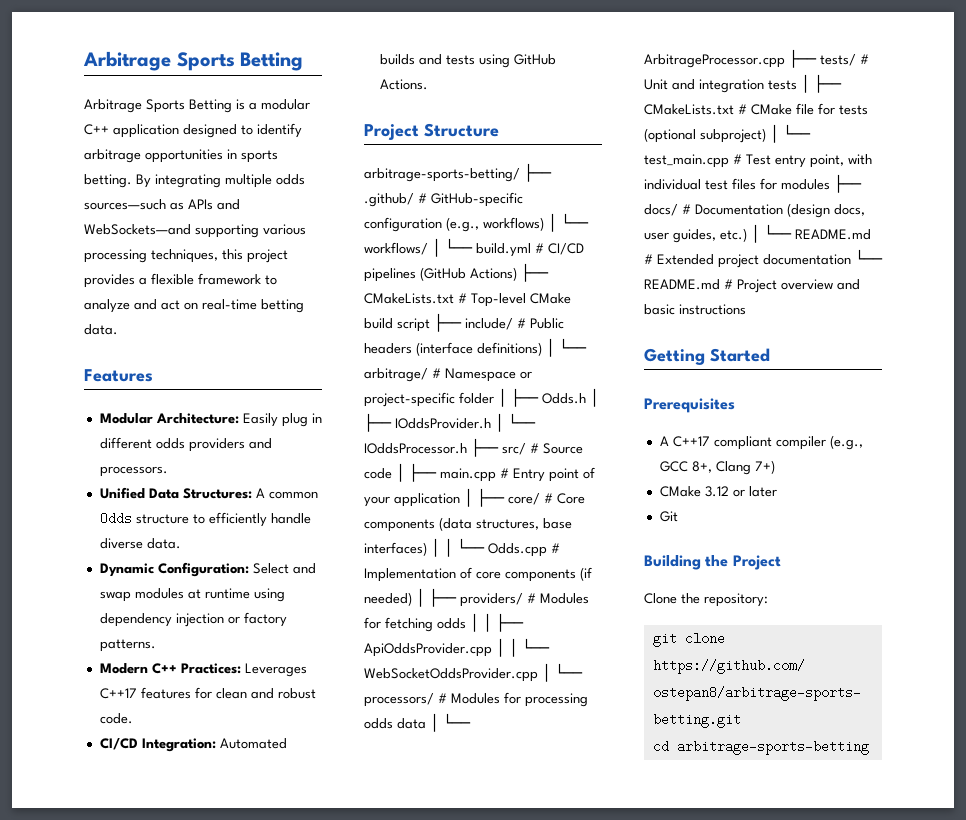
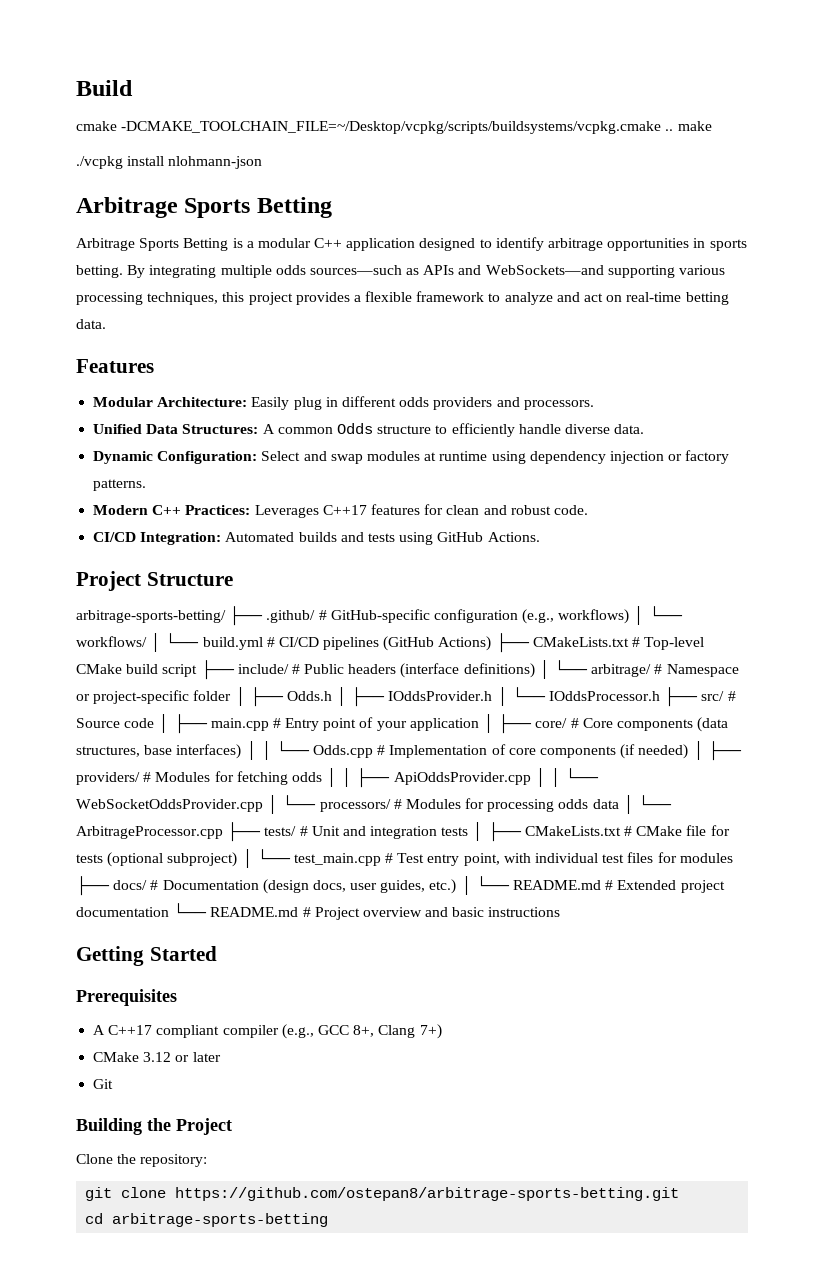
(83, 61) none -> [76,80,133,96] [76,121,712,134] [76,156,263,169] Build // cmake -DCMAKE_TOOLCHAIN_FILE=~/Desktop/vcpkg/scripts/buildsystems/vcpkg.cmake .. make // ./vcpkg install nlohmann-json //

